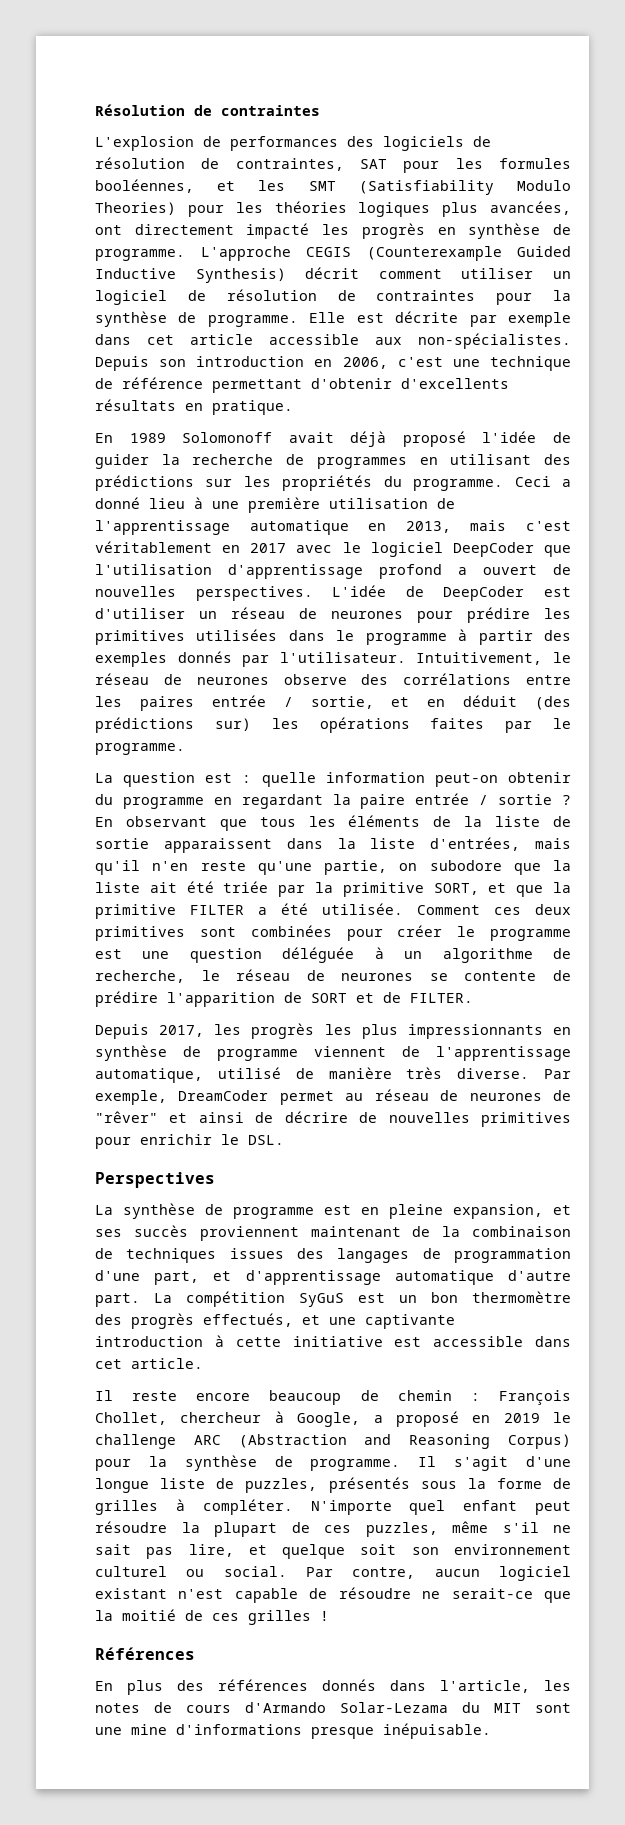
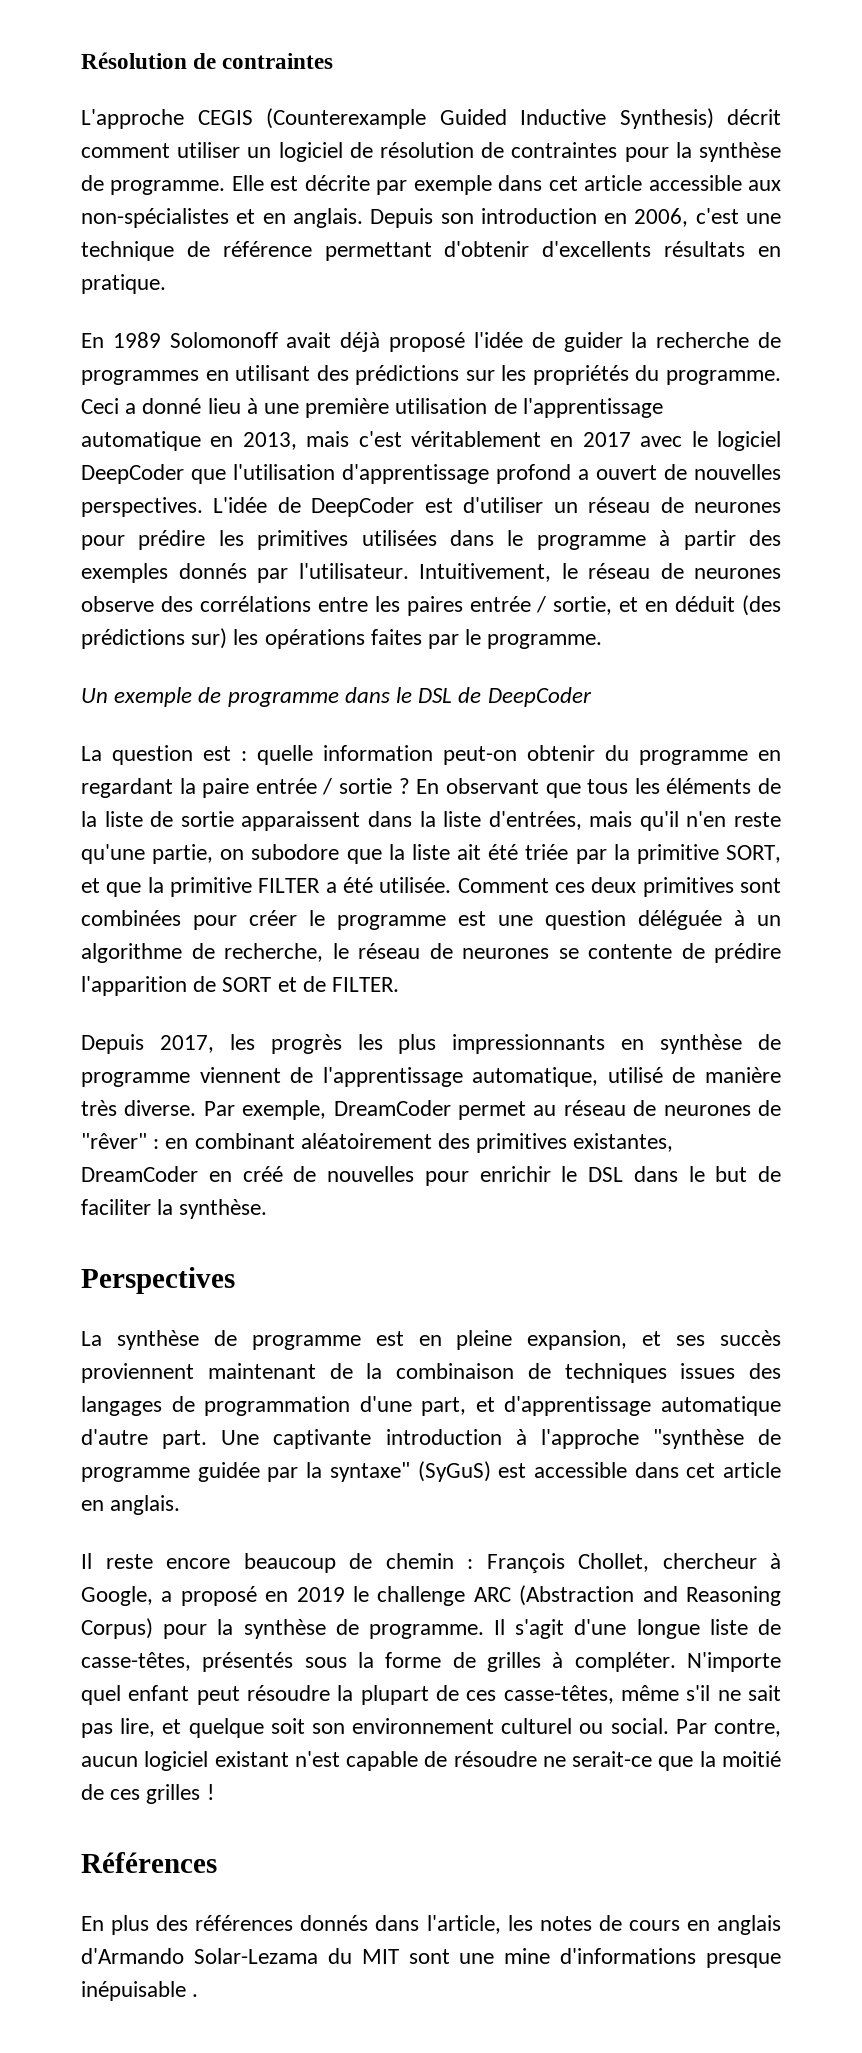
[95,136,491,151] [95,157,571,173] [95,179,571,195] [95,201,571,217] [95,223,571,239] [95,249,185,261] L'explosion de performances des logiciels de résolution de contraintes, SAT pour les formules booléennes, et les SMT (Satisfiability Modulo Theories) pour les théories logiques plus avancées, ont directement impacté les progrès en synthèse de programme. -> (334, 61) none
[418,333,571,349] non-spécialistes. -> [81,208,363,228] non-spécialistes et en anglais.
(185, 749) none -> [81,687,592,707] // Un exemple de programme dans le DSL de DeepCoder
[169,1111,571,1127] et ainsi de décrire de nouvelles primitives -> [153,1133,674,1153] [81,1166,414,1182] : en combinant aléatoirement des primitives existantes, DreamCoder en créé de nouvelles
[248,1135,284,1145] DSL. -> [588,1166,781,1182] [81,1199,268,1219] DSL dans le but de faciliter la synthèse.
[154,1291,571,1307] [95,1313,455,1329] [95,1335,383,1347] La compétition SyGuS est un bon thermomètre des progrès effectués, et une captivante introduction à cette initiative -> [221,1429,781,1449] [81,1461,491,1482] Une captivante introduction à l'approche "synthèse de programme guidée par la syntaxe" (SyGuS)
[131,1358,203,1369] article. -> [723,1462,781,1478] [81,1495,181,1515] article en anglais.
[245,1478,318,1493] puzzles, -> [81,1652,191,1671] casse-têtes,
[365,1522,438,1537] puzzles, -> [503,1685,614,1704] casse-têtes,
(231, 1709) none -> [686,1915,782,1935] en anglais
[383,1723,491,1739] inépuisable. -> [81,1981,199,2001] inépuisable .

